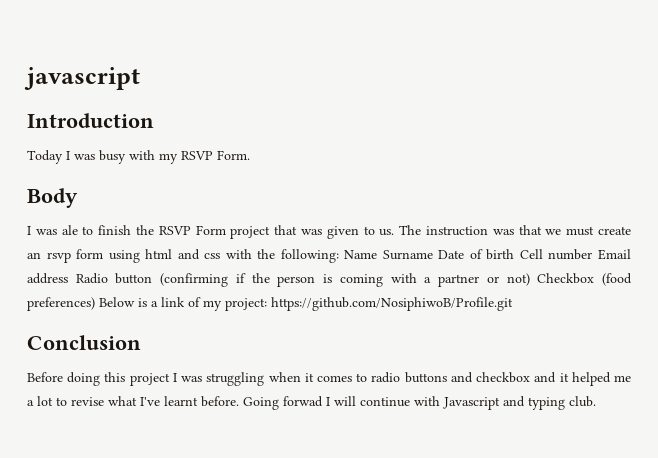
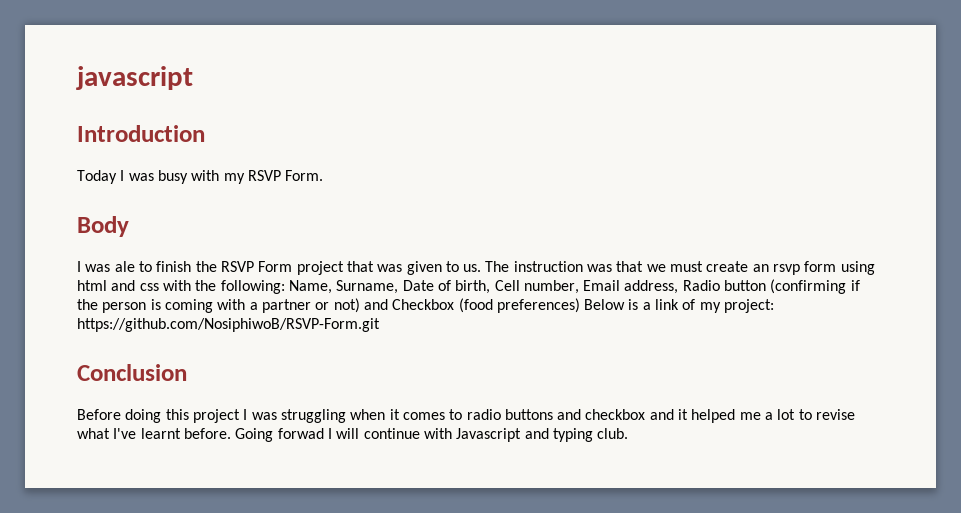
[344,249,631,260] [27,273,68,284] Name Surname Date of birth Cell number Email address -> [288,280,679,294] Name, Surname, Date of birth, Cell number, Email address,
(530, 279) none -> [363,299,388,310] and
[271,297,513,311] https://github.com/NosiphiwoB/Profile.git -> [77,318,380,332] https://github.com/NosiphiwoB/RSVP-Form.git

